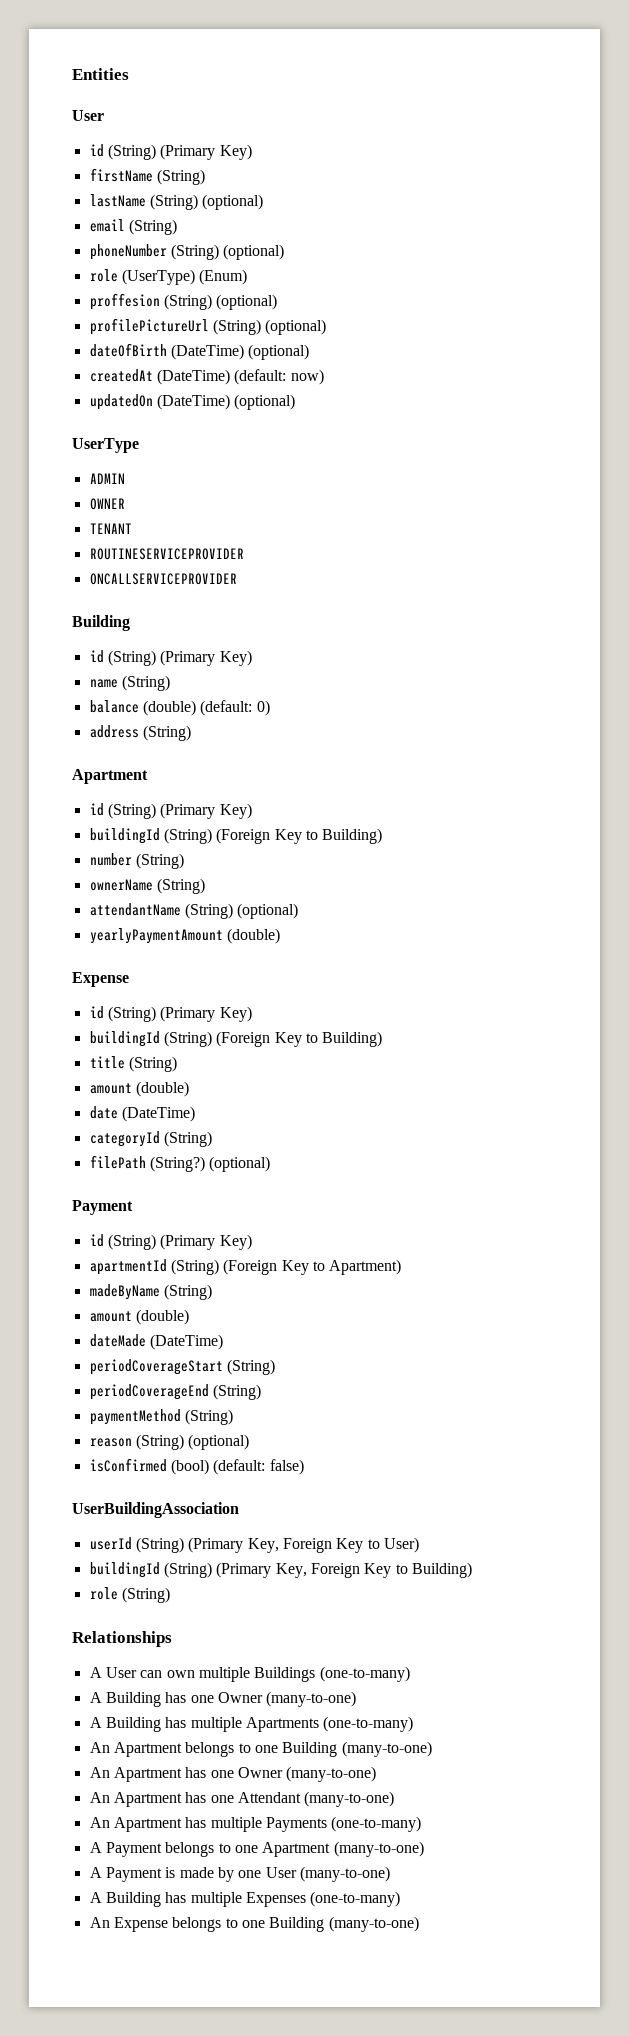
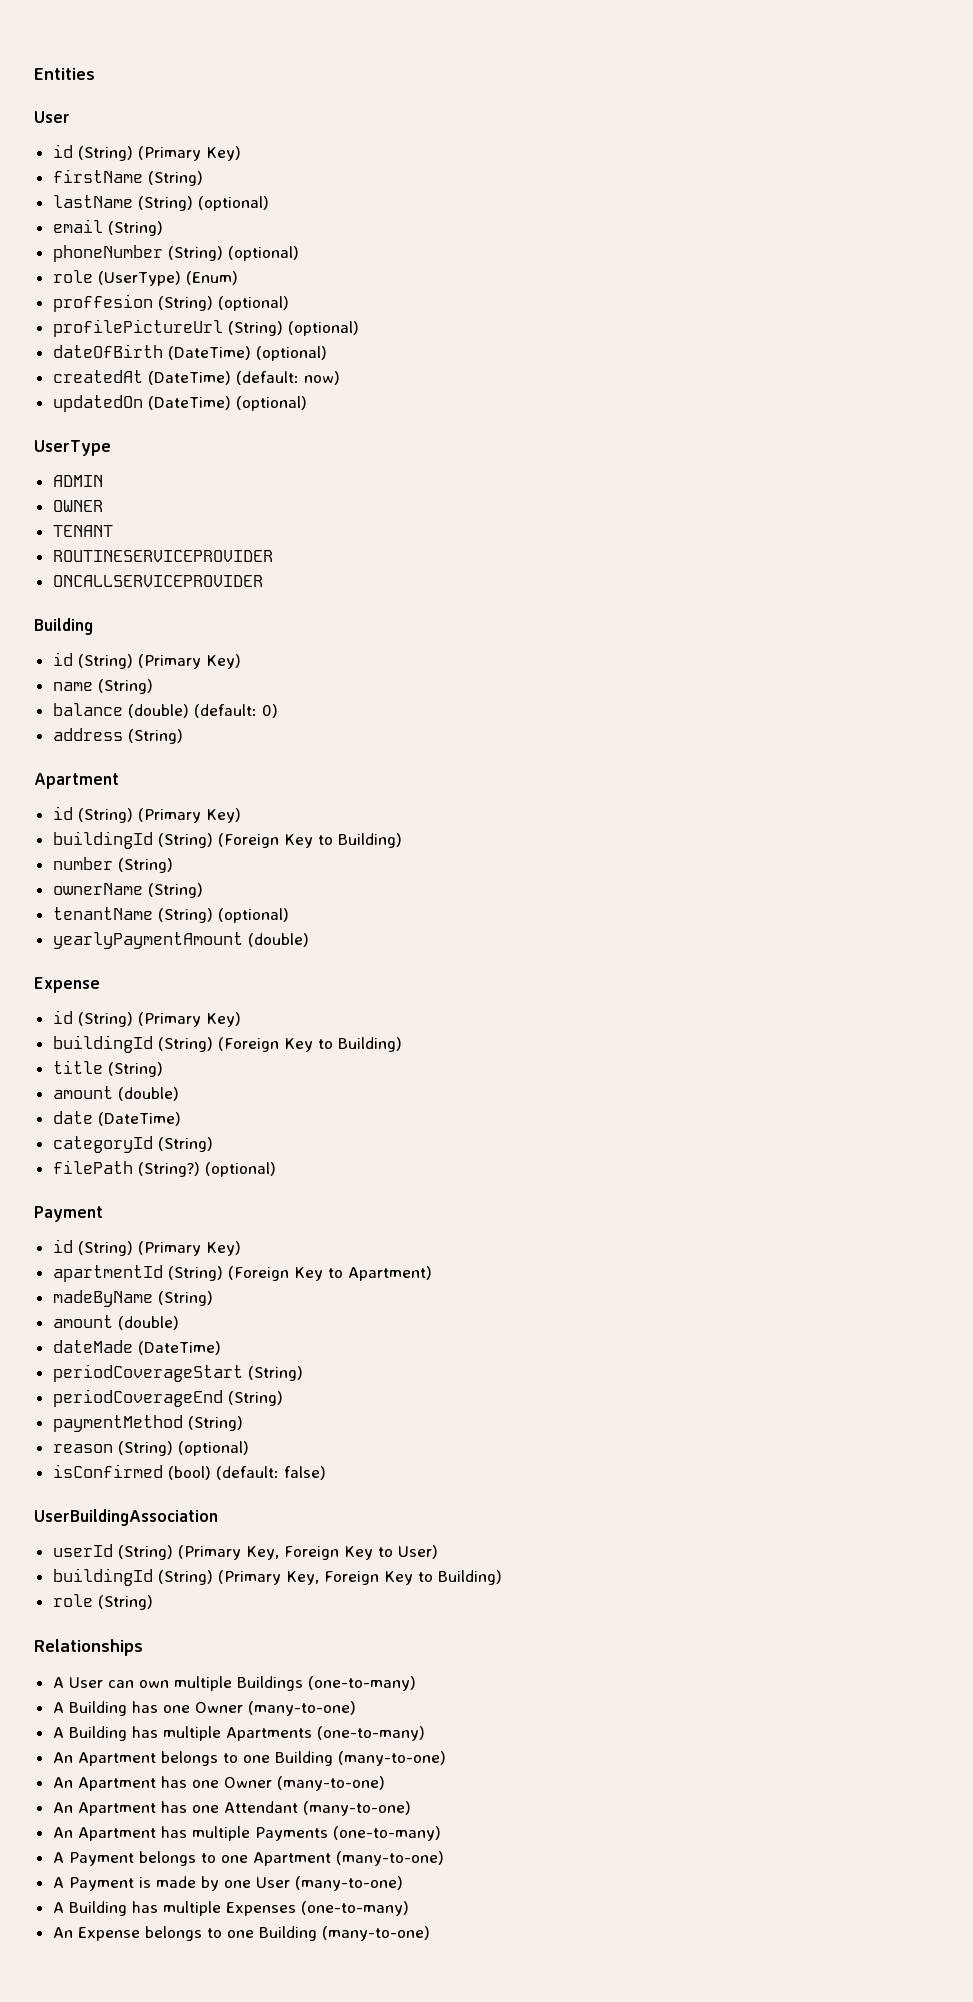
[89,903,181,916] attendantName -> [52,907,153,920] tenantName

